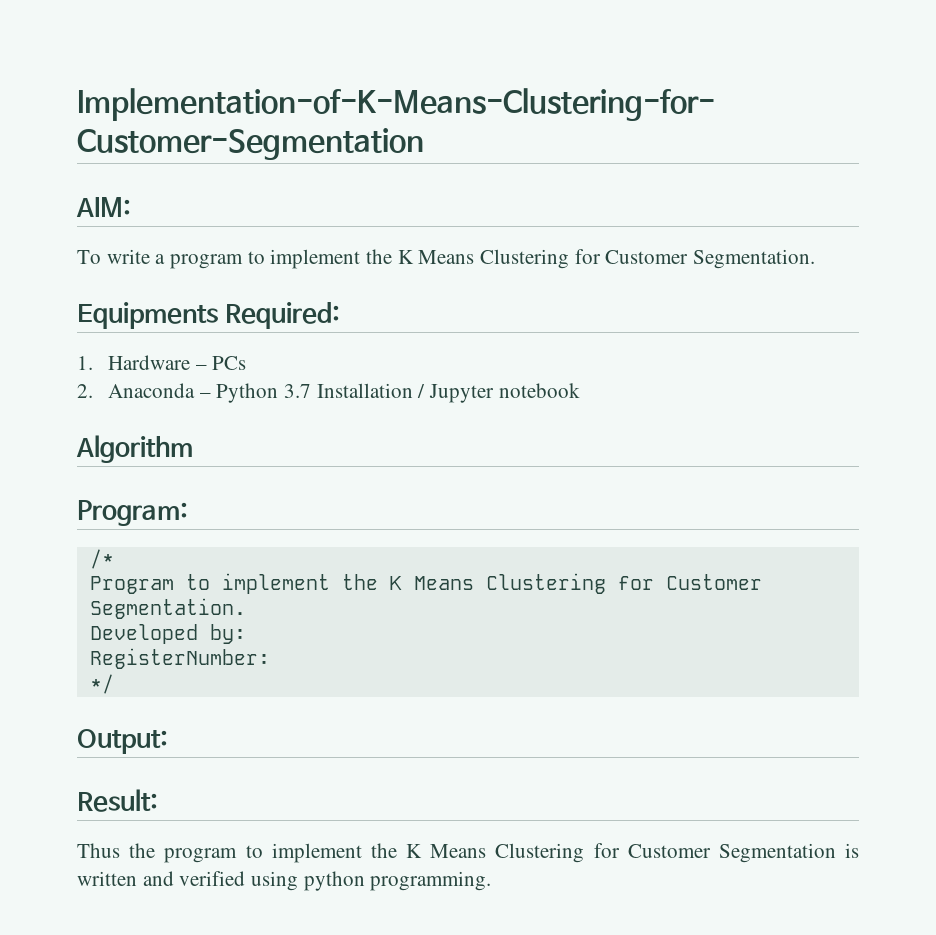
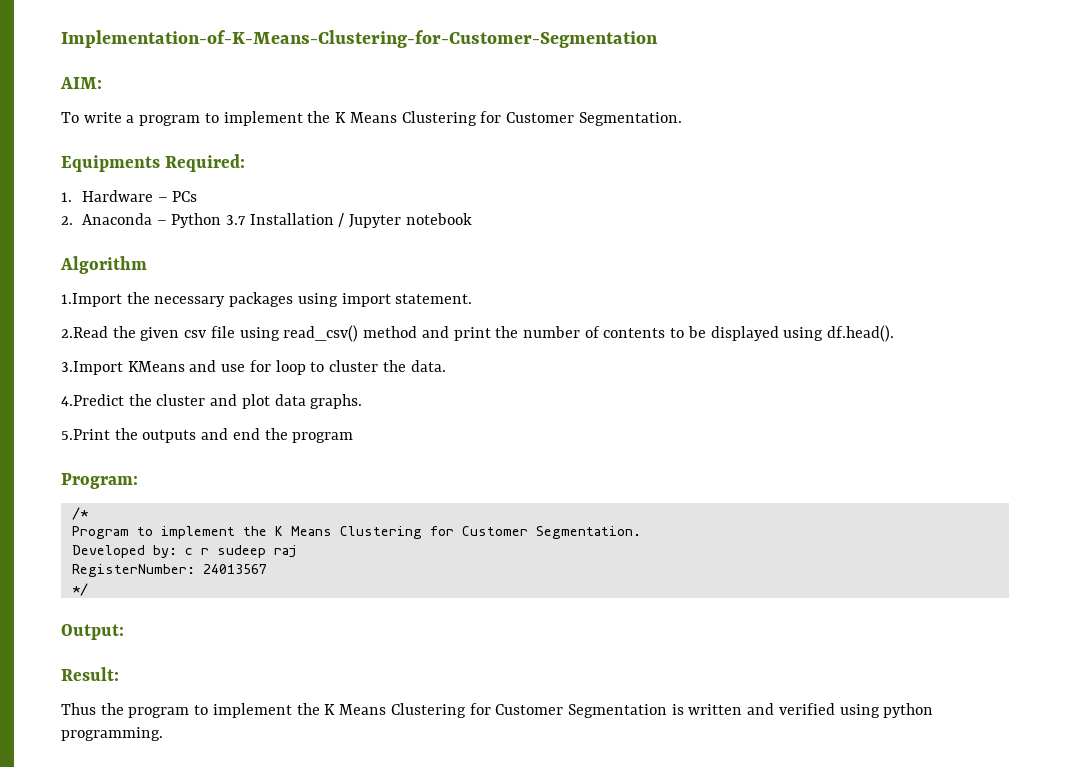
(193, 449) none -> [61,292,473,307] [61,325,895,342] [61,360,446,375] [61,394,363,409] [61,428,354,443] // 1.Import the necessary packages using import statement. // 2.Read the given csv file using read_csv() method and print the number of contents to be displayed using df.head(). // 3.Import KMeans and use for loop to cluster the data. // 4.Predict the cluster and plot data graphs. // 5.Print the outputs and end the program
(246, 634) none -> [184,545,296,558] c r sudeep raj
(270, 658) none -> [202,564,267,574] 24013567

